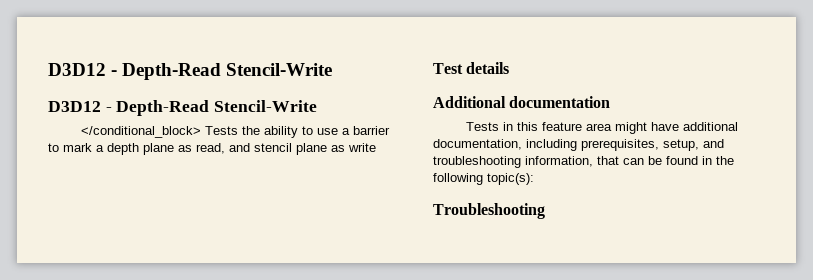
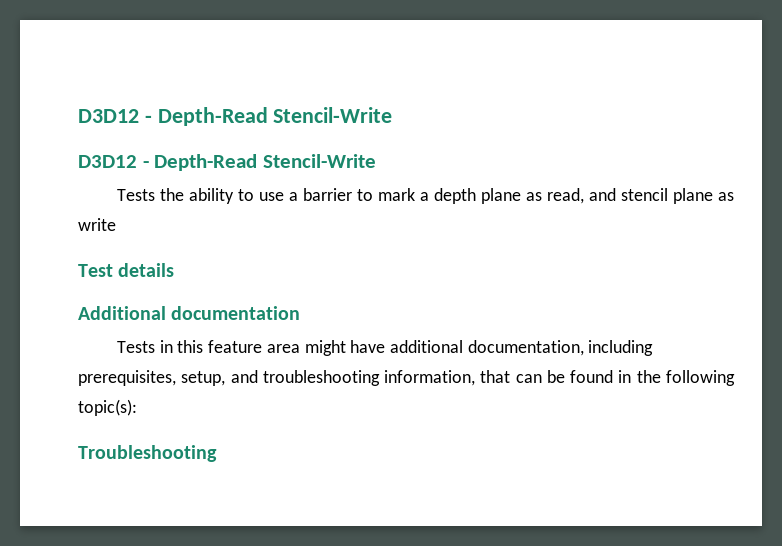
[81,126,202,138] </conditional_block> -> (376, 161) none

